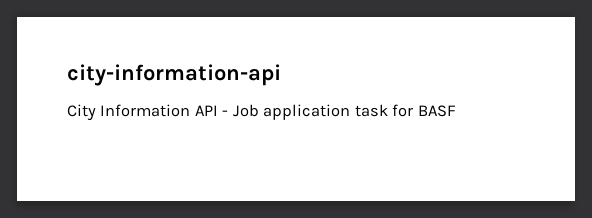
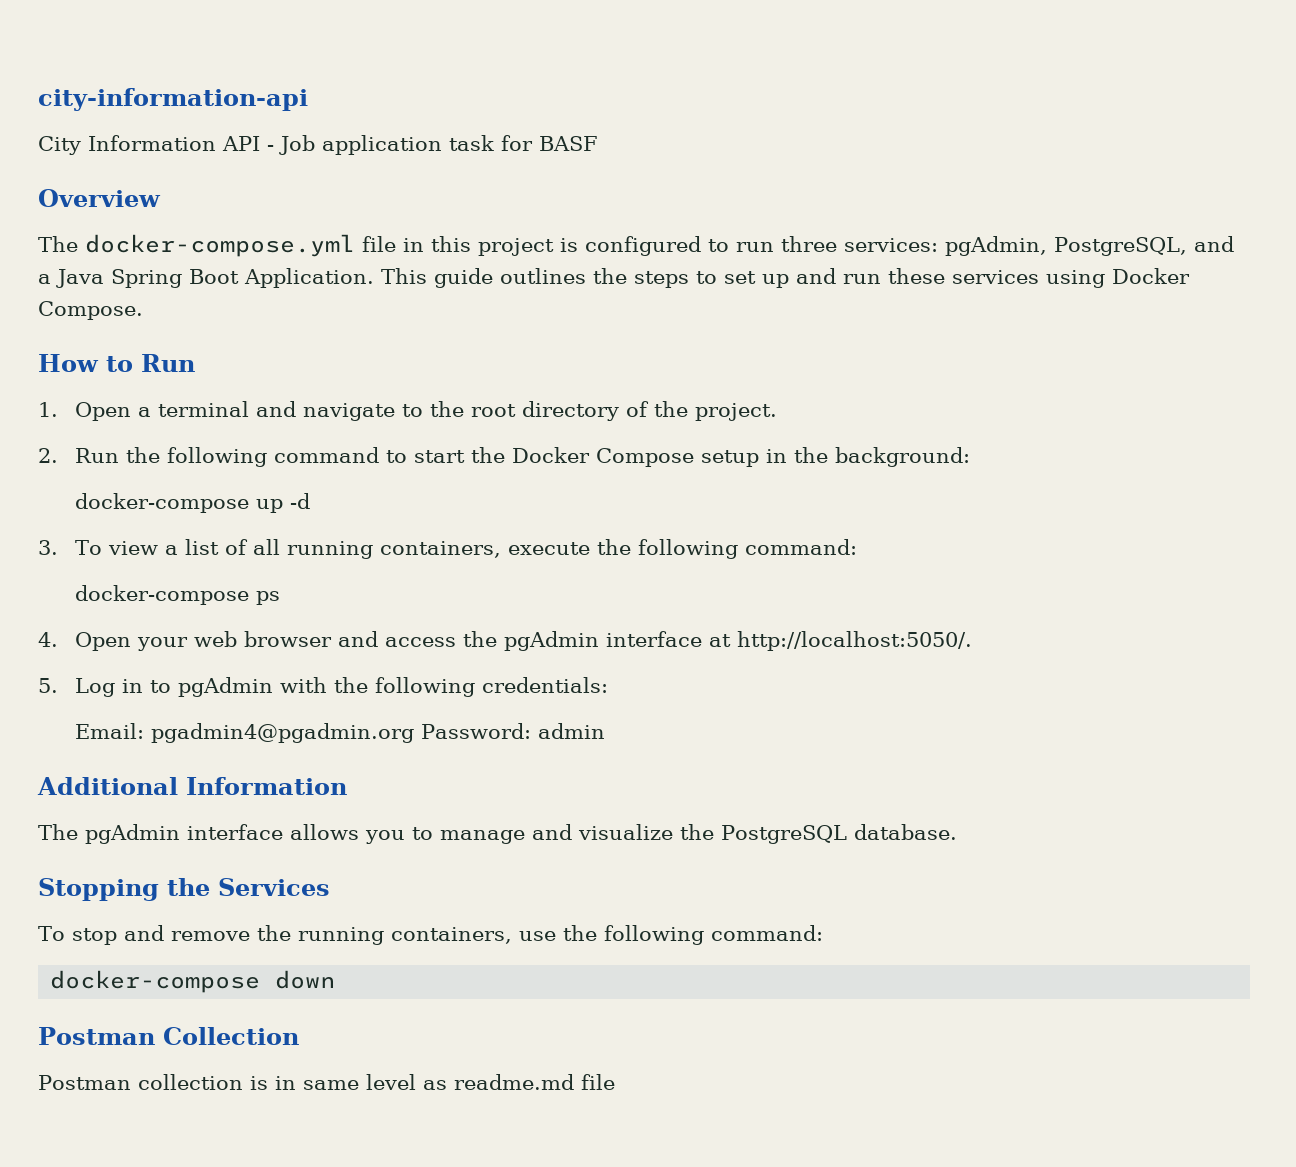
(456, 111) none -> [38,189,161,207] [38,234,1234,257] [38,268,1190,288] [38,301,143,320] [38,354,195,372] [38,401,778,421] [38,447,971,467] [75,493,311,513] [38,539,858,559] [75,585,281,605] [38,631,973,651] [38,677,609,697] [75,723,606,743] [37,777,347,795] [38,824,957,844] [38,878,330,901] [38,925,823,945] [50,970,336,993] [38,1027,299,1045] [38,1074,615,1090] // Overview // The docker-compose.yml file in this project is configured to run three services: pgAdmin, PostgreSQL, and a Java Spring Boot Application. This guide outlines the steps to set up and run these services using Docker Compose. // How to Run // 1. Open a terminal and navigate to the root directory of the project. // 2. Run the following command to start the Docker Compose setup in the background: // docker-compose up -d // 3. To view a list of all running containers, execute the following command: // docker-compose ps // 4. Open your web browser and access the pgAdmin interface at http://localhost:5050/. // 5. Log in to pgAdmin with the following credentials: // Email: pgadmin4@pgadmin.org Password: admin // Additional Information // The pgAdmin interface allows you to manage and visualize the PostgreSQL database. // Stopping the Services // To stop and remove the running containers, use the following command: // docker-compose down // Postman Collection // Postman collection is in same level as readme.md file

